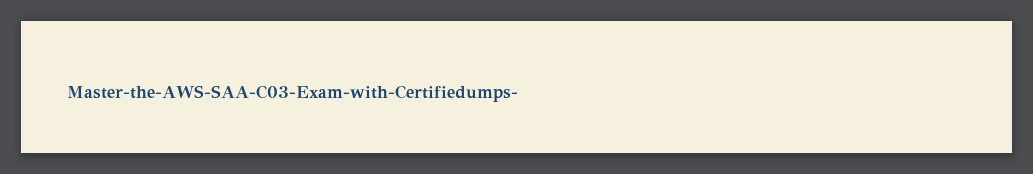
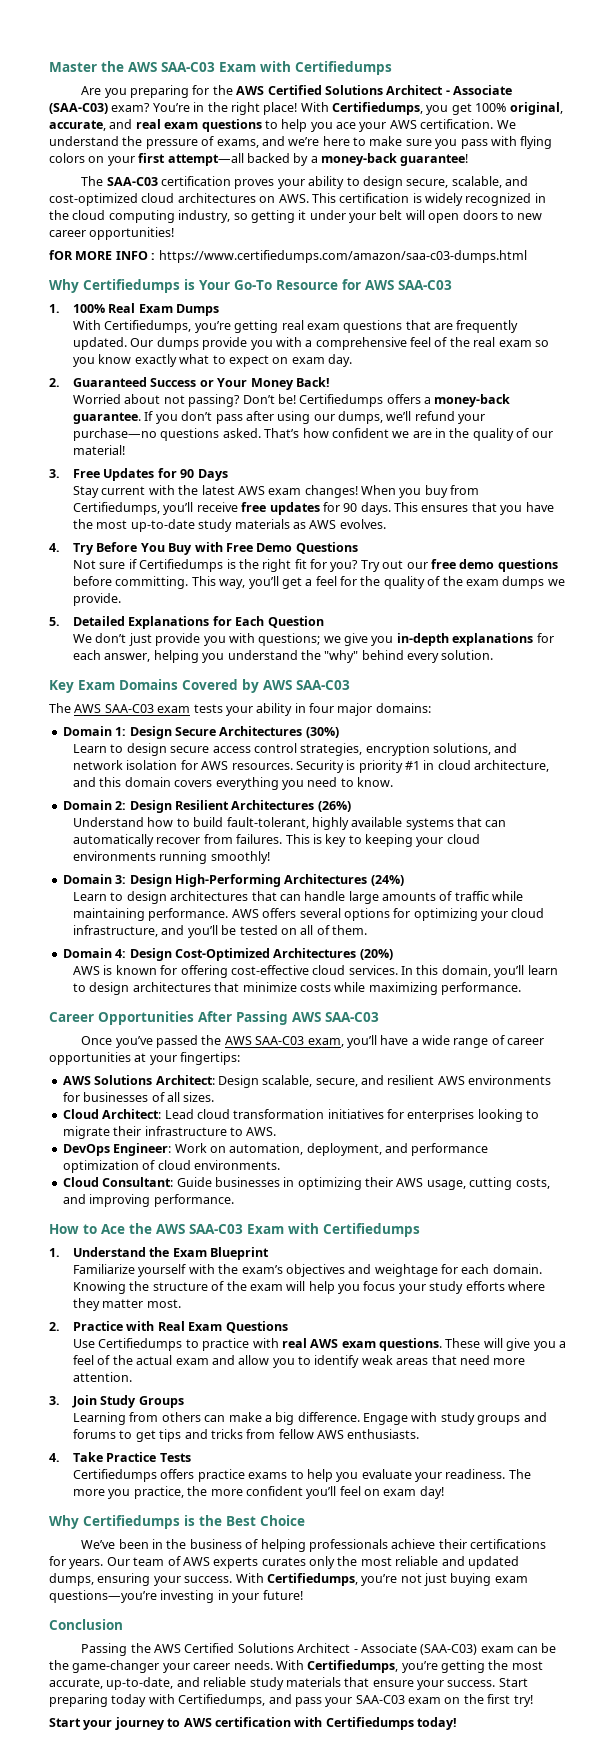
[67,85,518,102] Master-the-AWS-SAA-C03-Exam-with-Certifiedumps- -> [49,61,392,75] [81,85,513,98] [49,102,563,115] [49,119,516,132] [49,136,553,149] [49,153,469,166] [81,176,529,189] [49,193,546,206] [49,210,543,223] [49,227,175,240] [49,250,527,263] [49,279,452,293] [49,303,220,316] [73,320,519,333] [73,337,549,350] [73,354,353,367] [49,377,330,390] [73,394,511,407] [73,411,486,424] [73,428,553,441] [73,445,126,455] [49,468,228,481] [73,485,480,498] [73,502,554,515] [73,519,386,532] [49,542,358,555] [73,559,558,572] [73,576,565,589] [73,593,122,606] [49,616,324,629] [73,633,554,646] [73,650,494,663] [49,679,350,693] [49,703,431,716] [62,726,339,739] [73,743,518,756] [73,760,550,773] [73,777,394,790] [62,800,351,813] [73,817,507,830] [73,834,480,847] [73,851,270,864] [62,874,404,887] [73,891,524,904] [73,908,545,921] [73,925,368,938] [62,948,393,961] [73,965,558,978] [73,982,522,995] [49,1011,379,1025] [81,1035,545,1048] [49,1052,241,1065] [62,1075,552,1088] [62,1092,215,1102] [62,1109,540,1122] [62,1126,277,1139] [62,1143,489,1156] [62,1160,280,1173] [62,1177,550,1190] [62,1194,234,1207] [49,1223,420,1237] [49,1247,270,1260] [73,1264,542,1277] [73,1281,545,1294] [73,1298,181,1311] [49,1321,288,1333] [73,1338,566,1351] [73,1355,526,1368] [73,1372,133,1382] [49,1395,184,1408] [73,1412,547,1425] [73,1429,420,1442] [49,1452,191,1462] [73,1469,531,1482] [73,1486,444,1499] [49,1515,305,1529] [81,1539,547,1552] [49,1556,519,1569] [49,1573,528,1586] [49,1590,303,1603] [49,1619,123,1630] [81,1643,557,1656] [49,1660,543,1673] [49,1677,528,1690] [49,1694,533,1707] [49,1717,457,1730] Master the AWS SAA-C03 Exam with Certifiedumps // Are you preparing for the AWS Certified Solutions Architect - Associate (SAA-C03) exam? You’re in the right place! With Certifiedumps, you get 100% original, accurate, and real exam questions to help you ace your AWS certification. We understand the pressure of exams, and we’re here to make sure you pass with flying colors on your first attempt—all backed by a money-back guarantee! // The SAA-C03 certification proves your ability to design secure, scalable, and cost-optimized cloud architectures on AWS. This certification is widely recognized in the cloud computing industry, so getting it under your belt will open doors to new career opportunities! // fOR MORE INFO : https://www.certifiedumps.com/amazon/saa-c03-dumps.html // Why Certifiedumps is Your Go-To Resource for AWS SAA-C03 // 1. 100% Real Exam Dumps // With Certifiedumps, you’re getting real exam questions that are frequently updated. Our dumps provide you with a comprehensive feel of the real exam so you know exactly what to expect on exam day. // 2. Guaranteed Success or Your Money Back! // Worried about not passing? Don’t be! Certifiedumps offers a money-back guarantee. If you don’t pass after using our dumps, we’ll refund your purchase—no questions asked. That’s how confident we are in the quality of our material! // 3. Free Updates for 90 Days // Stay current with the latest AWS exam changes! When you buy from Certifiedumps, you’ll receive free updates for 90 days. This ensures that you have the most up-to-date study materials as AWS evolves. // 4. Try Before You Buy with Free Demo Questions // Not sure if Certifiedumps is the right fit for you? Try out our free demo questions before committing. This way, you’ll get a feel for the quality of the exam dumps we provide. // 5. Detailed Explanations for Each Question // We don’t just provide you with questions; we give you in-depth explanations for each answer, helping you understand the "why" behind every solution. // Key Exam Domains Covered by AWS SAA-C03 // The AWS SAA-C03 exam tests your ability in four major domains: // Domain 1: Design Secure Architectures (30%) // Learn to design secure access control strategies, encryption solutions, and network isolation for AWS resources. Security is priority #1 in cloud architecture, and this domain covers everything you need to know. // Domain 2: Design Resilient Architectures (26%) // Understand how to build fault-tolerant, highly available systems that can automatically recover from failures. This is key to keeping your cloud environments running smoothly! // Domain 3: Design High-Performing Architectures (24%) // Learn to design architectures that can handle large amounts of traffic while maintaining performance. AWS offers several options for optimizing your cloud infrastructure, and you’ll be tested on all of them. // Domain 4: Design Cost-Optimized Architectures (20%) // AWS is known for offering cost-effective cloud services. In this domain, you’ll learn to design architectures that minimize costs while maximizing performance. // Career Opportunities After Passing AWS SAA-C03 // Once you’ve passed the AWS SAA-C03 exam, you’ll have a wide range of career opportunities at your fingertips: // AWS Solutions Architect: Design scalable, secure, and resilient AWS environments for businesses of all sizes. // Cloud Architect: Lead cloud transformation initiatives for enterprises looking to migrate their infrastructure to AWS. // DevOps Engineer: Work on automation, deployment, and performance optimization of cloud environments. // Cloud Consultant: Guide businesses in optimizing their AWS usage, cutting costs, and improving performance. // How to Ace the AWS SAA-C03 Exam with Certifiedumps // 1. Understand the Exam Blueprint // Familiarize yourself with the exam’s objectives and weightage for each domain. Knowing the structure of the exam will help you focus your study efforts where they matter most. // 2. Practice with Real Exam Questions // Use Certifiedumps to practice with real AWS exam questions. These will give you a feel of the actual exam and allow you to identify weak areas that need more attention. // 3. Join Study Groups // Learning from others can make a big difference. Engage with study groups and forums to get tips and tricks from fellow AWS enthusiasts. // 4. Take Practice Tests // Certifiedumps offers practice exams to help you evaluate your readiness. The more you practice, the more confident you’ll feel on exam day! // Why Certifiedumps is the Best Choice // We’ve been in the business of helping professionals achieve their certifications for years. Our team of AWS experts curates only the most reliable and updated dumps, ensuring your success. With Certifiedumps, you’re not just buying exam questions—you’re investing in your future! // Conclusion // Passing the AWS Certified Solutions Architect - Associate (SAA-C03) exam can be the game-changer your career needs. With Certifiedumps, you’re getting the most accurate, up-to-date, and reliable study materials that ensure your success. Start preparing today with Certifiedumps, and pass your SAA-C03 exam on the first try! // Start your journey to AWS certification with Certifiedumps today!

